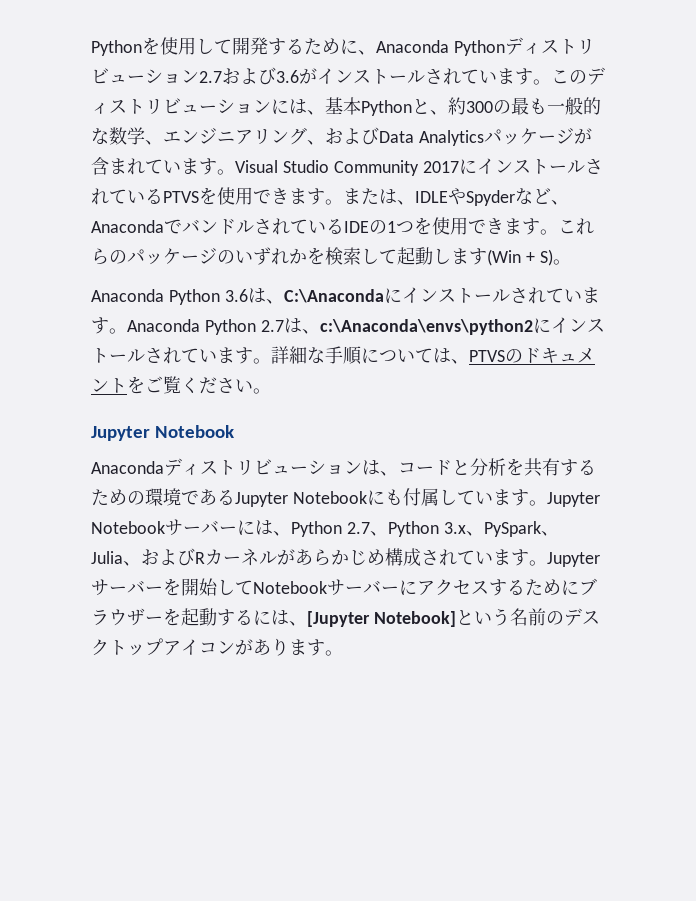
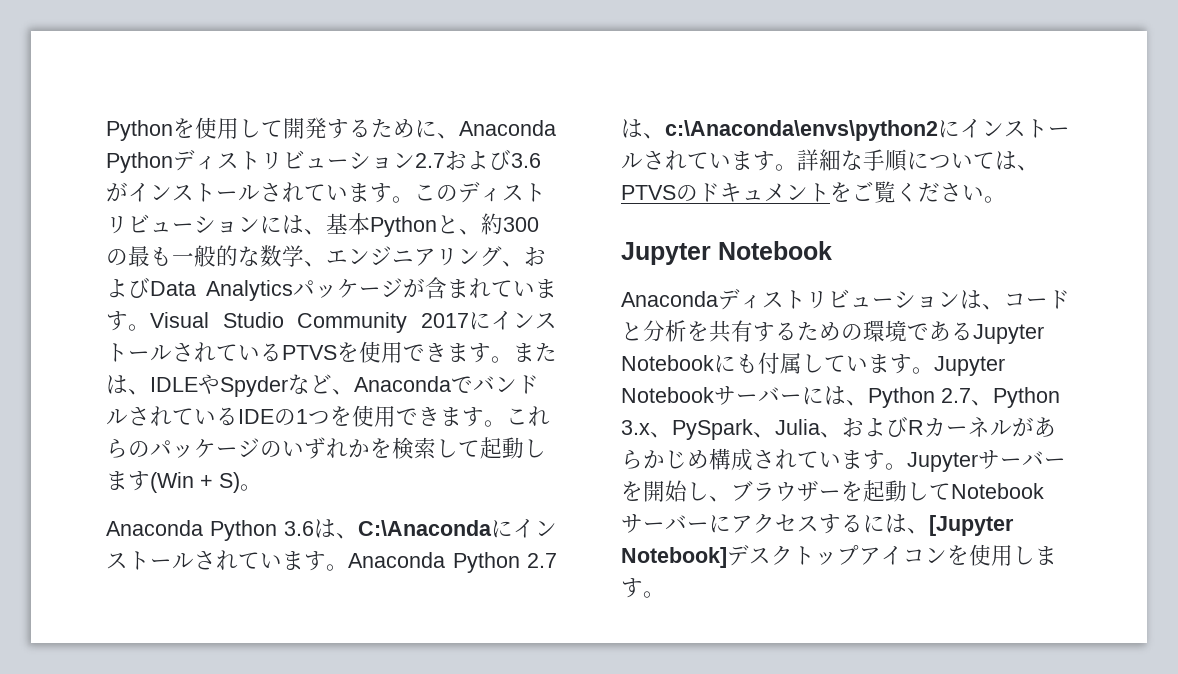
(235, 587) none -> [709,480,929,502] 、ブラウザーを起動し
[525,578,597,596] [91,608,253,626] ためにブラウザーを起動する -> (863, 523) none
[455,608,564,626] という名前の -> (727, 557) none
[235,638,289,656] があり -> [947,544,1035,566] を使用し

